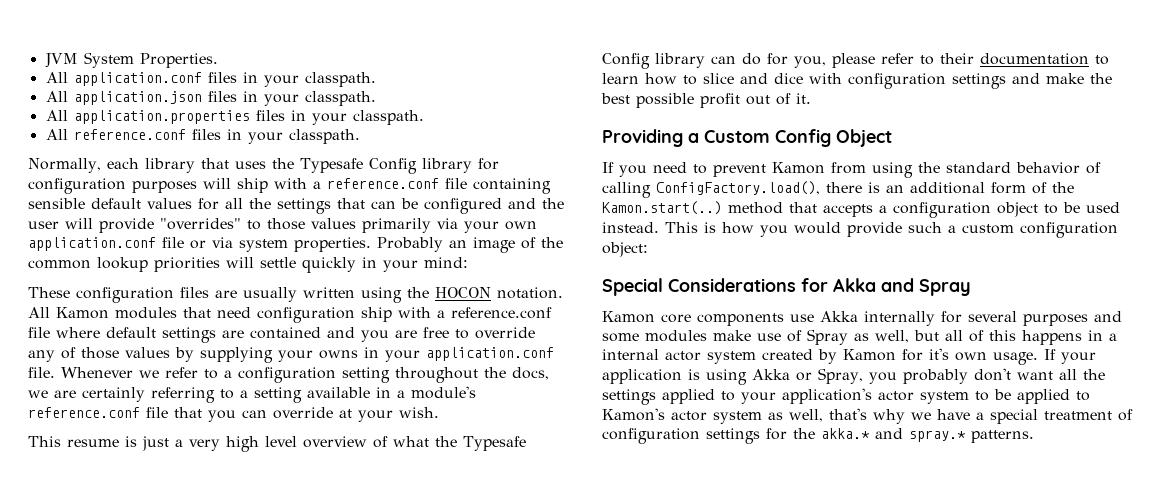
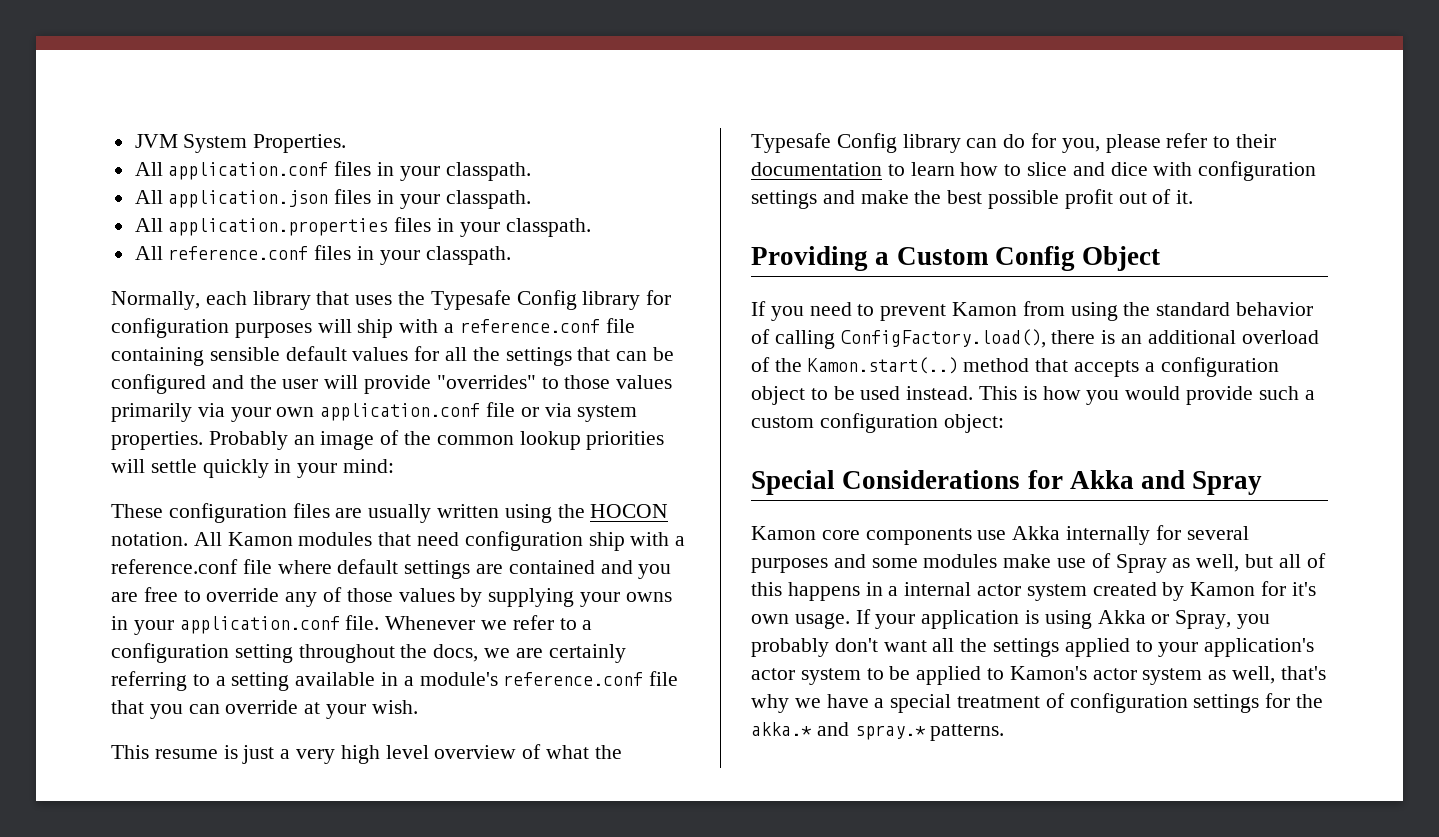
[991,182,1026,194] form -> [1241,330,1319,344] overload

